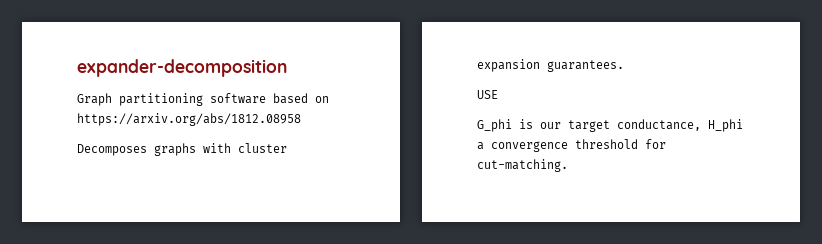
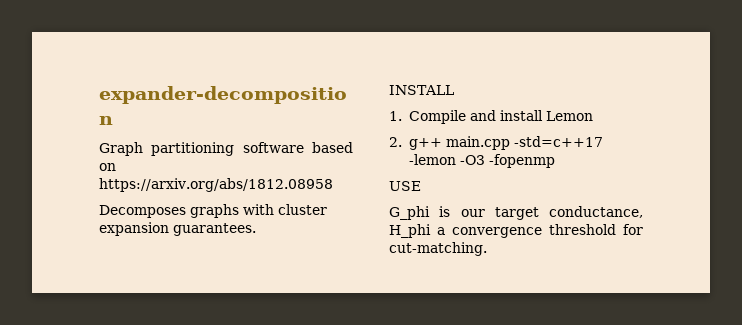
(624, 66) none -> [389,85,454,95] [389,110,593,124] [389,136,603,150] [408,154,555,168] // INSTALL // 1. Compile and install Lemon // 2. g++ main.cpp -std=c++17 -lemon -O3 -fopenmp

